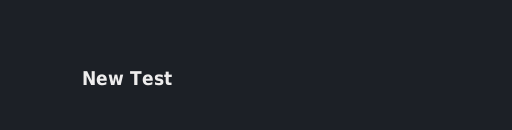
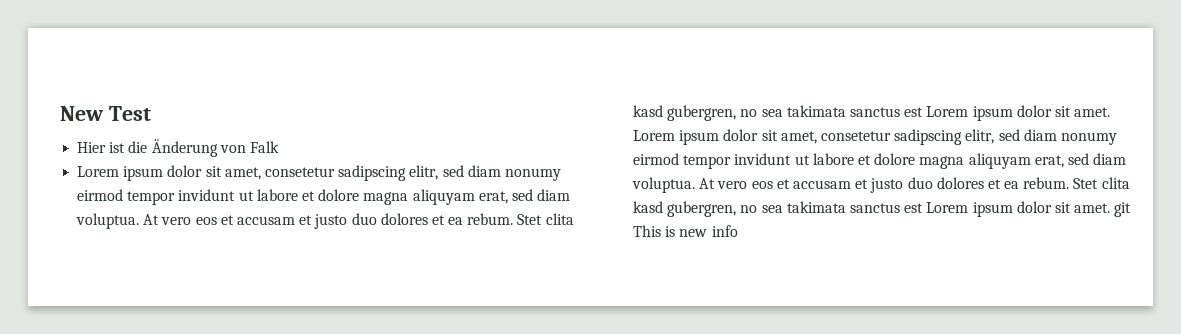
(172, 78) none -> [77,139,279,157] [77,165,561,181] [77,189,571,205] [76,213,574,229] [633,105,1111,121] [633,129,1117,145] [633,153,1127,169] [632,177,1130,193] [633,201,1132,217] [633,225,738,237] // Hier ist die Änderung von Falk // Lorem ipsum dolor sit amet, consetetur sadipscing elitr, sed diam nonumy eirmod tempor invidunt ut labore et dolore magna aliquyam erat, sed diam voluptua. At vero eos et accusam et justo duo dolores et ea rebum. Stet clita kasd gubergren, no sea takimata sanctus est Lorem ipsum dolor sit amet. Lorem ipsum dolor sit amet, consetetur sadipscing elitr, sed diam nonumy eirmod tempor invidunt ut labore et dolore magna aliquyam erat, sed diam voluptua. At vero eos et accusam et justo duo dolores et ea rebum. Stet clita kasd gubergren, no sea takimata sanctus est Lorem ipsum dolor sit amet. git This is new info

